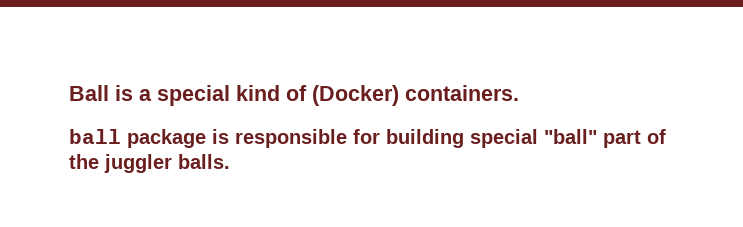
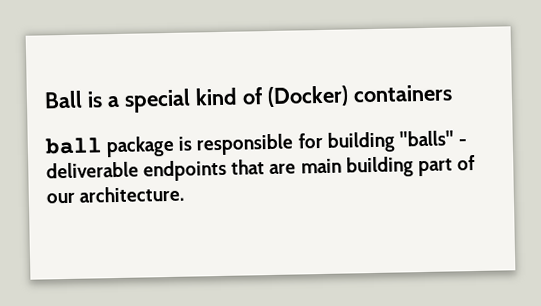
[405,85,519,101] containers. -> [352,84,453,103] containers
[470,129,666,148] [69,154,230,173] special "ball" part of the juggler balls. -> [398,130,467,147] [46,155,476,182] [46,185,185,204] "balls" - deliverable endpoints that are main building part of our architecture.

